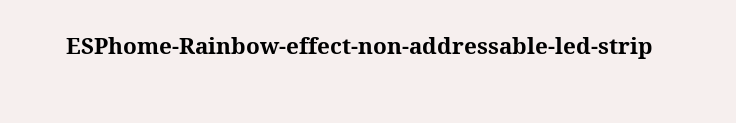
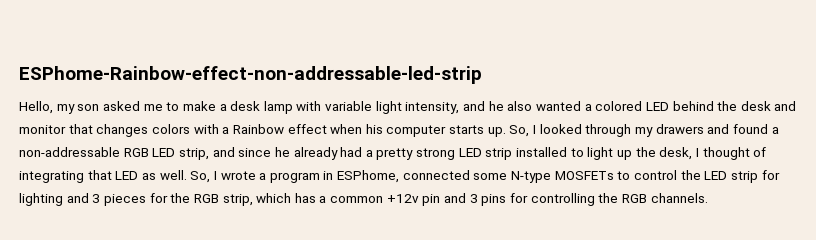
(653, 48) none -> [19,101,797,114] [19,124,779,137] [19,147,767,160] [19,170,780,183] [19,193,708,206] // Hello, my son asked me to make a desk lamp with variable light intensity, and he also wanted a colored LED behind the desk and monitor that changes colors with a Rainbow effect when his computer starts up. So, I looked through my drawers and found a non-addressable RGB LED strip, and since he already had a pretty strong LED strip installed to light up the desk, I thought of integrating that LED as well. So, I wrote a program in ESPhome, connected some N-type MOSFETs to control the LED strip for lighting and 3 pieces for the RGB strip, which has a common +12v pin and 3 pins for controlling the RGB channels.

